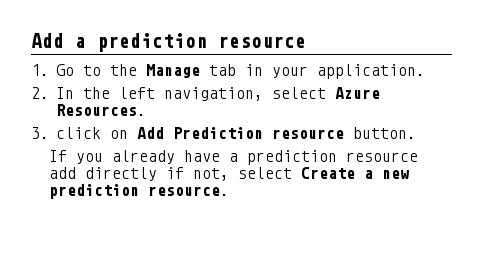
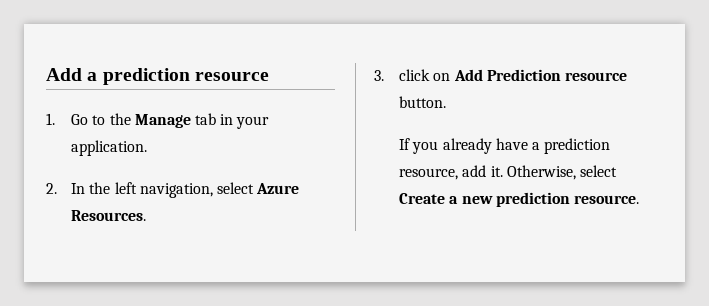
[345,152,418,162] [48,167,229,181] resource add directly if not, -> [399,165,576,180] resource, add it. Otherwise,

